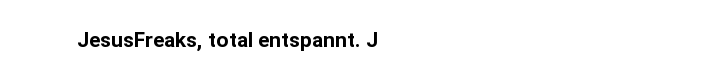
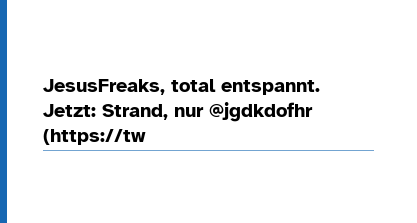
[366,32,379,47] J -> [43,102,313,122] [43,129,146,145] Jetzt: Strand, nur @jgdkdofhr (https://tw

